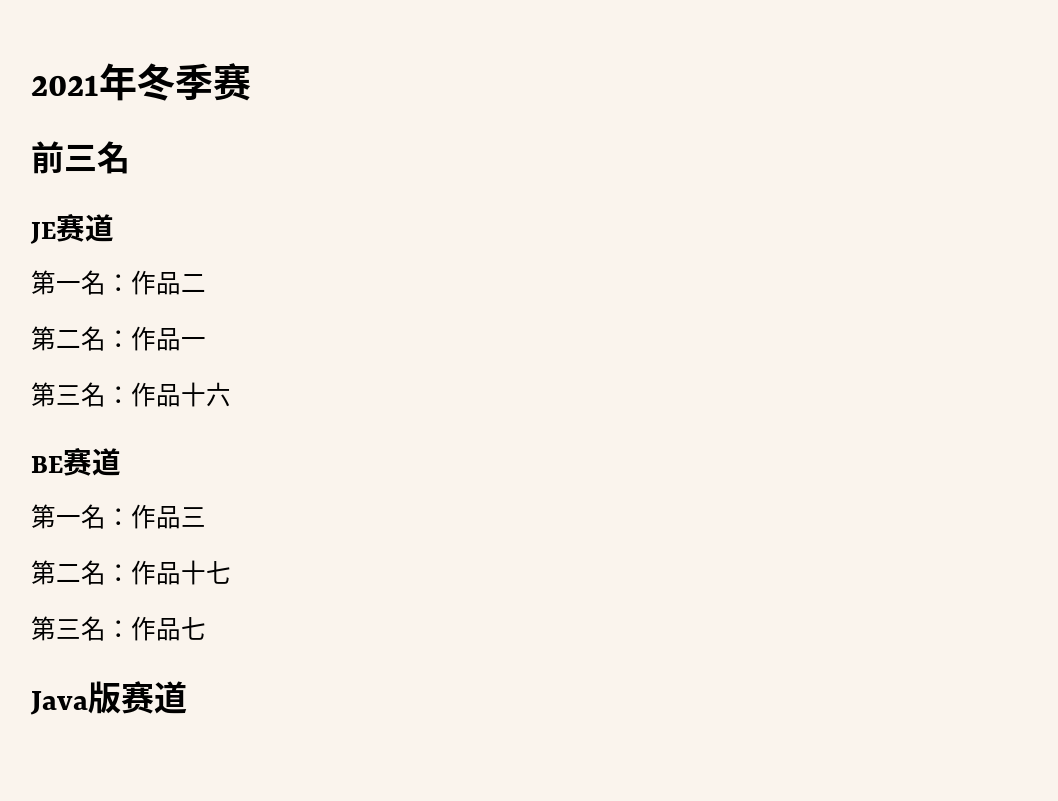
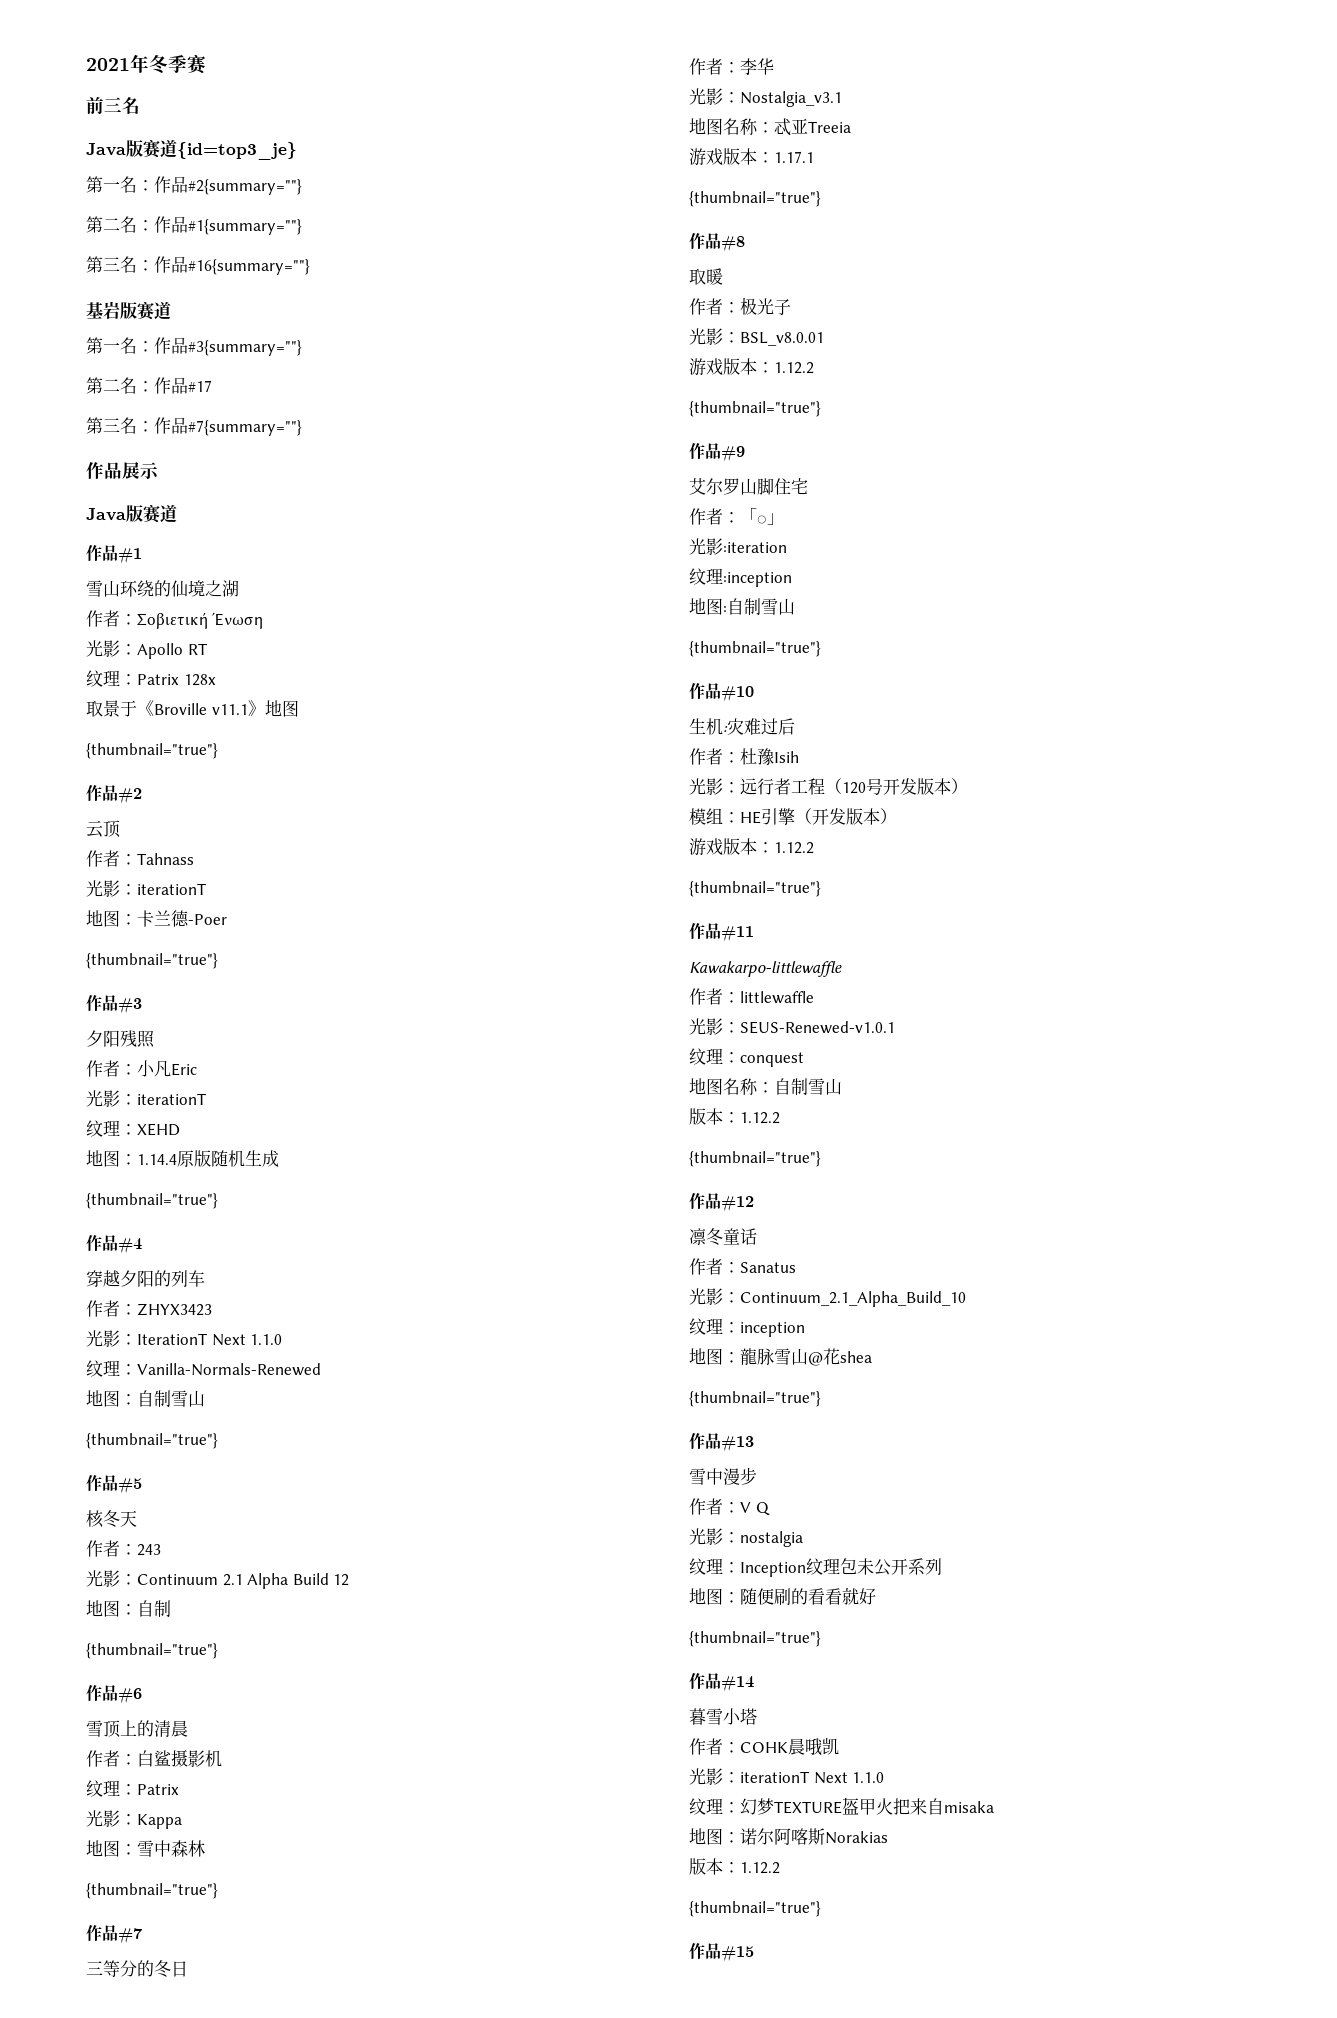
[30,213,114,244] [31,270,206,295] [31,326,206,351] [31,382,231,407] [31,447,121,476] [31,504,206,529] [31,560,231,585] [31,616,206,641] [30,681,187,715] JE赛道 // 第一名：作品二 // 第二名：作品一 // 第三名：作品十六 // BE赛道 // 第一名：作品三 // 第二名：作品十七 // 第三名：作品七 // Java版赛道 -> [86,139,297,160] [86,176,302,195] [86,216,302,235] [86,256,310,275] [86,301,171,321] [86,337,302,356] [86,377,212,394] [86,417,302,436] [86,462,159,479] [86,504,177,524] [86,545,142,564] [86,580,239,597] [86,610,263,629] [86,640,207,659] [86,670,216,687] [86,700,299,717] [86,743,218,759] [86,785,142,804] [86,820,121,838] [86,850,194,867] [86,880,206,897] [86,910,227,927] [86,953,218,969] [86,995,142,1014] [86,1030,155,1048] [86,1060,197,1077] [86,1090,206,1107] [86,1120,180,1137] [86,1150,279,1167] [86,1193,218,1209] [86,1235,142,1254] [86,1270,205,1287] [86,1300,212,1317] [86,1330,283,1347] [86,1360,321,1377] [86,1390,205,1407] [86,1433,218,1449] [86,1475,142,1494] [86,1510,137,1528] [86,1540,161,1557] [86,1570,350,1589] [86,1600,171,1617] [86,1643,218,1659] [86,1685,142,1704] [86,1720,188,1738] [86,1750,222,1767] [86,1780,179,1797] [86,1810,182,1829] [86,1840,205,1857] [86,1883,218,1899] [86,1925,142,1944] [86,1960,188,1978] [689,58,774,75] [689,88,842,107] [689,118,851,136] [689,148,814,166] [689,191,821,207] [689,233,745,252] [689,268,723,285] [689,297,791,315] [689,328,824,346] [689,358,814,376] [689,401,821,417] [689,443,745,462] [689,478,808,495] [689,508,784,525] [689,538,787,555] [689,568,792,587] [689,598,795,615] [689,641,821,657] [689,683,754,702] [689,718,795,735] [689,748,799,765] [689,778,968,795] [689,808,897,825] [689,838,814,856] [689,881,821,897] [689,923,754,942] [689,961,842,977] [689,988,814,1005] [689,1018,895,1035] [689,1048,804,1067] [689,1078,842,1095] [689,1108,780,1125] [689,1151,821,1167] [689,1193,754,1212] [689,1228,757,1246] [689,1258,796,1275] [689,1288,966,1307] [689,1318,805,1337] [689,1348,872,1366] [689,1391,821,1407] [689,1433,754,1452] [689,1467,757,1485] [689,1498,770,1516] [689,1528,803,1547] [689,1558,942,1577] [689,1587,876,1605] [689,1631,821,1647] [689,1673,754,1692] [689,1708,757,1725] [689,1737,839,1756] [689,1768,885,1785] [689,1797,994,1815] [689,1828,888,1845] [689,1858,780,1875] [689,1901,821,1917] [689,1943,754,1962] Java版赛道{id=top3_je} // 第一名：作品#2{summary=""} // 第二名：作品#1{summary=""} // 第三名：作品#16{summary=""} // 基岩版赛道 // 第一名：作品#3{summary=""} // 第二名：作品#17 // 第三名：作品#7{summary=""} // 作品展示 // Java版赛道 // 作品#1 // 雪山环绕的仙境之湖 // 作者：Σοβιετική Ένωση // 光影：Apollo RT // 纹理：Patrix 128x // 取景于《Broville v11.1》地图 // {thumbnail="true"} // 作品#2 // 云顶 // 作者：Tahnass // 光影：iterationT // 地图：卡兰德-Poer // {thumbnail="true"} // 作品#3 // 夕阳残照 // 作者：小凡Eric // 光影：iterationT // 纹理：XEHD // 地图：1.14.4原版随机生成 // {thumbnail="true"} // 作品#4 // 穿越夕阳的列车 // 作者：ZHYX3423 // 光影：IterationT Next 1.1.0 // 纹理：Vanilla-Normals-Renewed // 地图：自制雪山 // {thumbnail="true"} // 作品#5 // 核冬天 // 作者：243 // 光影：Continuum 2.1 Alpha Build 12 // 地图：自制 // {thumbnail="true"} // 作品#6 // 雪顶上的清晨 // 作者：白鲨摄影机 // 纹理：Patrix // 光影：Kappa // 地图：雪中森林 // {thumbnail="true"} // 作品#7 // 三等分的冬日 // 作者：李华 // 光影：Nostalgia_v3.1 // 地图名称：忒亚Treeia // 游戏版本：1.17.1 // {thumbnail="true"} // 作品#8 // 取暖 // 作者：极光子 // 光影：BSL_v8.0.01 // 游戏版本：1.12.2 // {thumbnail="true"} // 作品#9 // 艾尔罗山脚住宅 // 作者：「○」 // 光影:iteration // 纹理:inception // 地图:自制雪山 // {thumbnail="true"} // 作品#10 // 生机:灾难过后 // 作者：杜豫Isih // 光影：远行者工程（120号开发版本） // 模组：HE引擎（开发版本） // 游戏版本：1.12.2 // {thumbnail="true"} // 作品#11 // Kawakarpo-littlewaffle // 作者：littlewaffle // 光影：SEUS-Renewed-v1.0.1 // 纹理：conquest // 地图名称：自制雪山 // 版本：1.12.2 // {thumbnail="true"} // 作品#12 // 凛冬童话 // 作者：Sanatus // 光影：Continuum_2.1_Alpha_Build_10 // 纹理：inception // 地图：龍脉雪山@花shea // {thumbnail="true"} // 作品#13 // 雪中漫步 // 作者：V Q // 光影：nostalgia // 纹理：Inception纹理包未公开系列 // 地图：随便刷的看看就好 // {thumbnail="true"} // 作品#14 // 暮雪小塔 // 作者：COHK晨哦凯 // 光影：iterationT Next 1.1.0 // 纹理：幻梦TEXTURE盔甲火把来自misaka // 地图：诺尔阿喀斯Norakias // 版本：1.12.2 // {thumbnail="true"} // 作品#15

